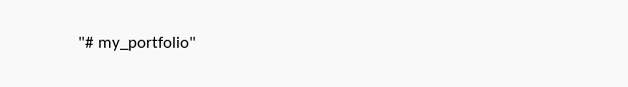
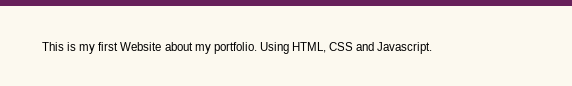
[77,36,197,51] "# my_portfolio" -> [42,42,433,54] This is my first Website about my portfolio. Using HTML, CSS and Javascript.

